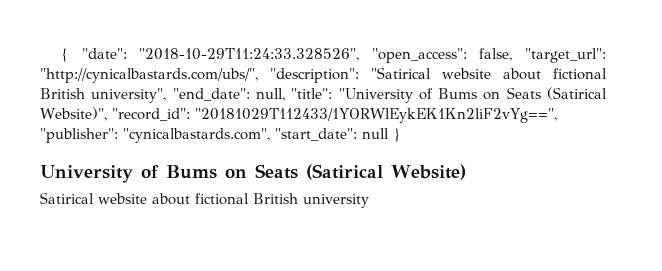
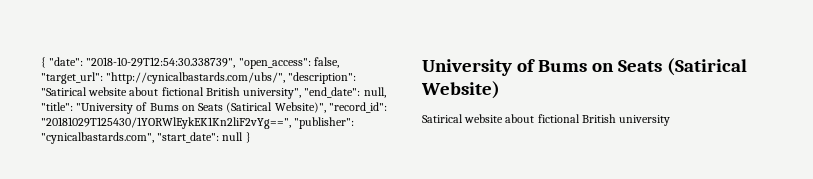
[139,48,360,61] "2018-10-29T11:24:33.328526", -> [86,57,236,68] "2018-10-29T12:54:30.338739",
[194,108,557,123] "20181029T112433/1YORWlEykEK1Kn2liF2vYg==", -> [41,117,291,129] "20181029T125430/1YORWlEykEK1Kn2liF2vYg==",

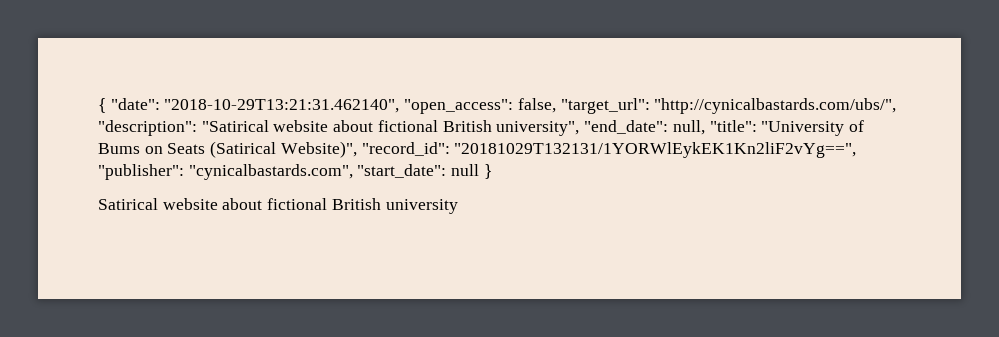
[86,57,236,68] "2018-10-29T12:54:30.338739", -> [164,99,400,113] "2018-10-29T13:21:31.462140",
[41,117,291,129] "20181029T125430/1YORWlEykEK1Kn2liF2vYg==", -> [454,142,857,158] "20181029T132131/1YORWlEykEK1Kn2liF2vYg==",
[422,58,747,76] [421,81,500,99] // University of Bums on Seats (Satirical Website) -> (492, 171) none

